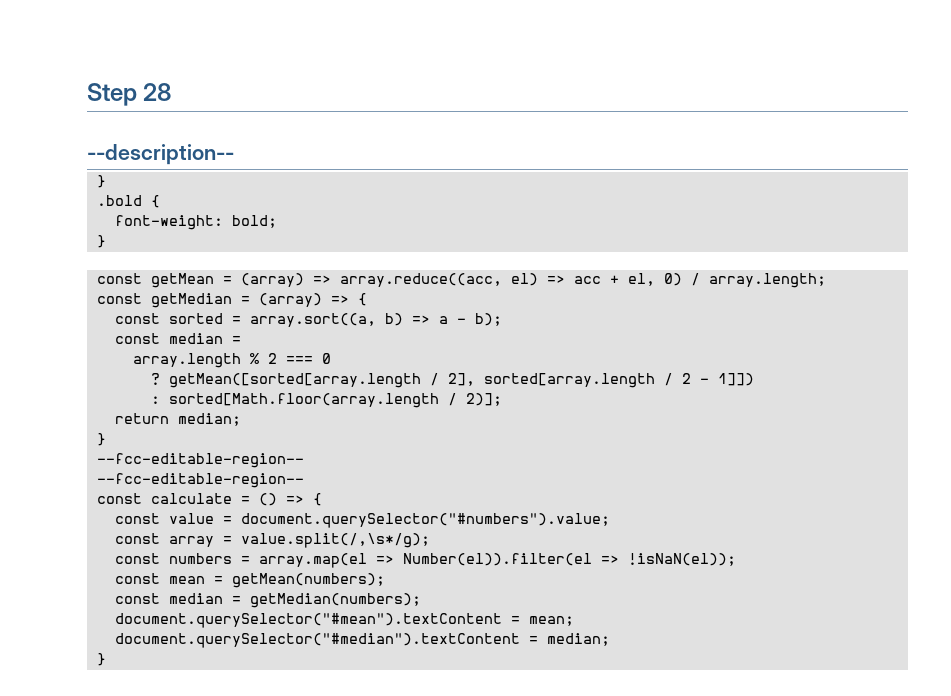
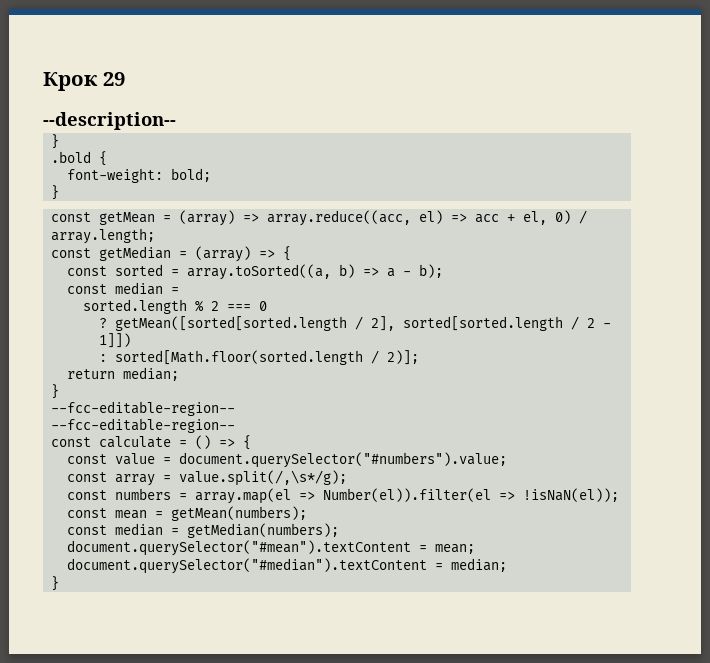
[87,83,172,106] Step 28 -> [43,72,125,91] Крок 29
[250,313,377,327] array.sort((a, -> [186,264,331,280] array.toSorted((a,
[133,353,242,368] array.length -> [82,299,187,314] sorted.length
[169,373,422,388] getMean([sorted[array.length -> [114,316,347,331] getMean([sorted[sorted.length
[484,373,656,388] sorted[array.length -> [402,316,563,331] sorted[sorted.length
[169,393,440,408] sorted[Math.floor(array.length -> [114,350,363,365] sorted[Math.floor(sorted.length

